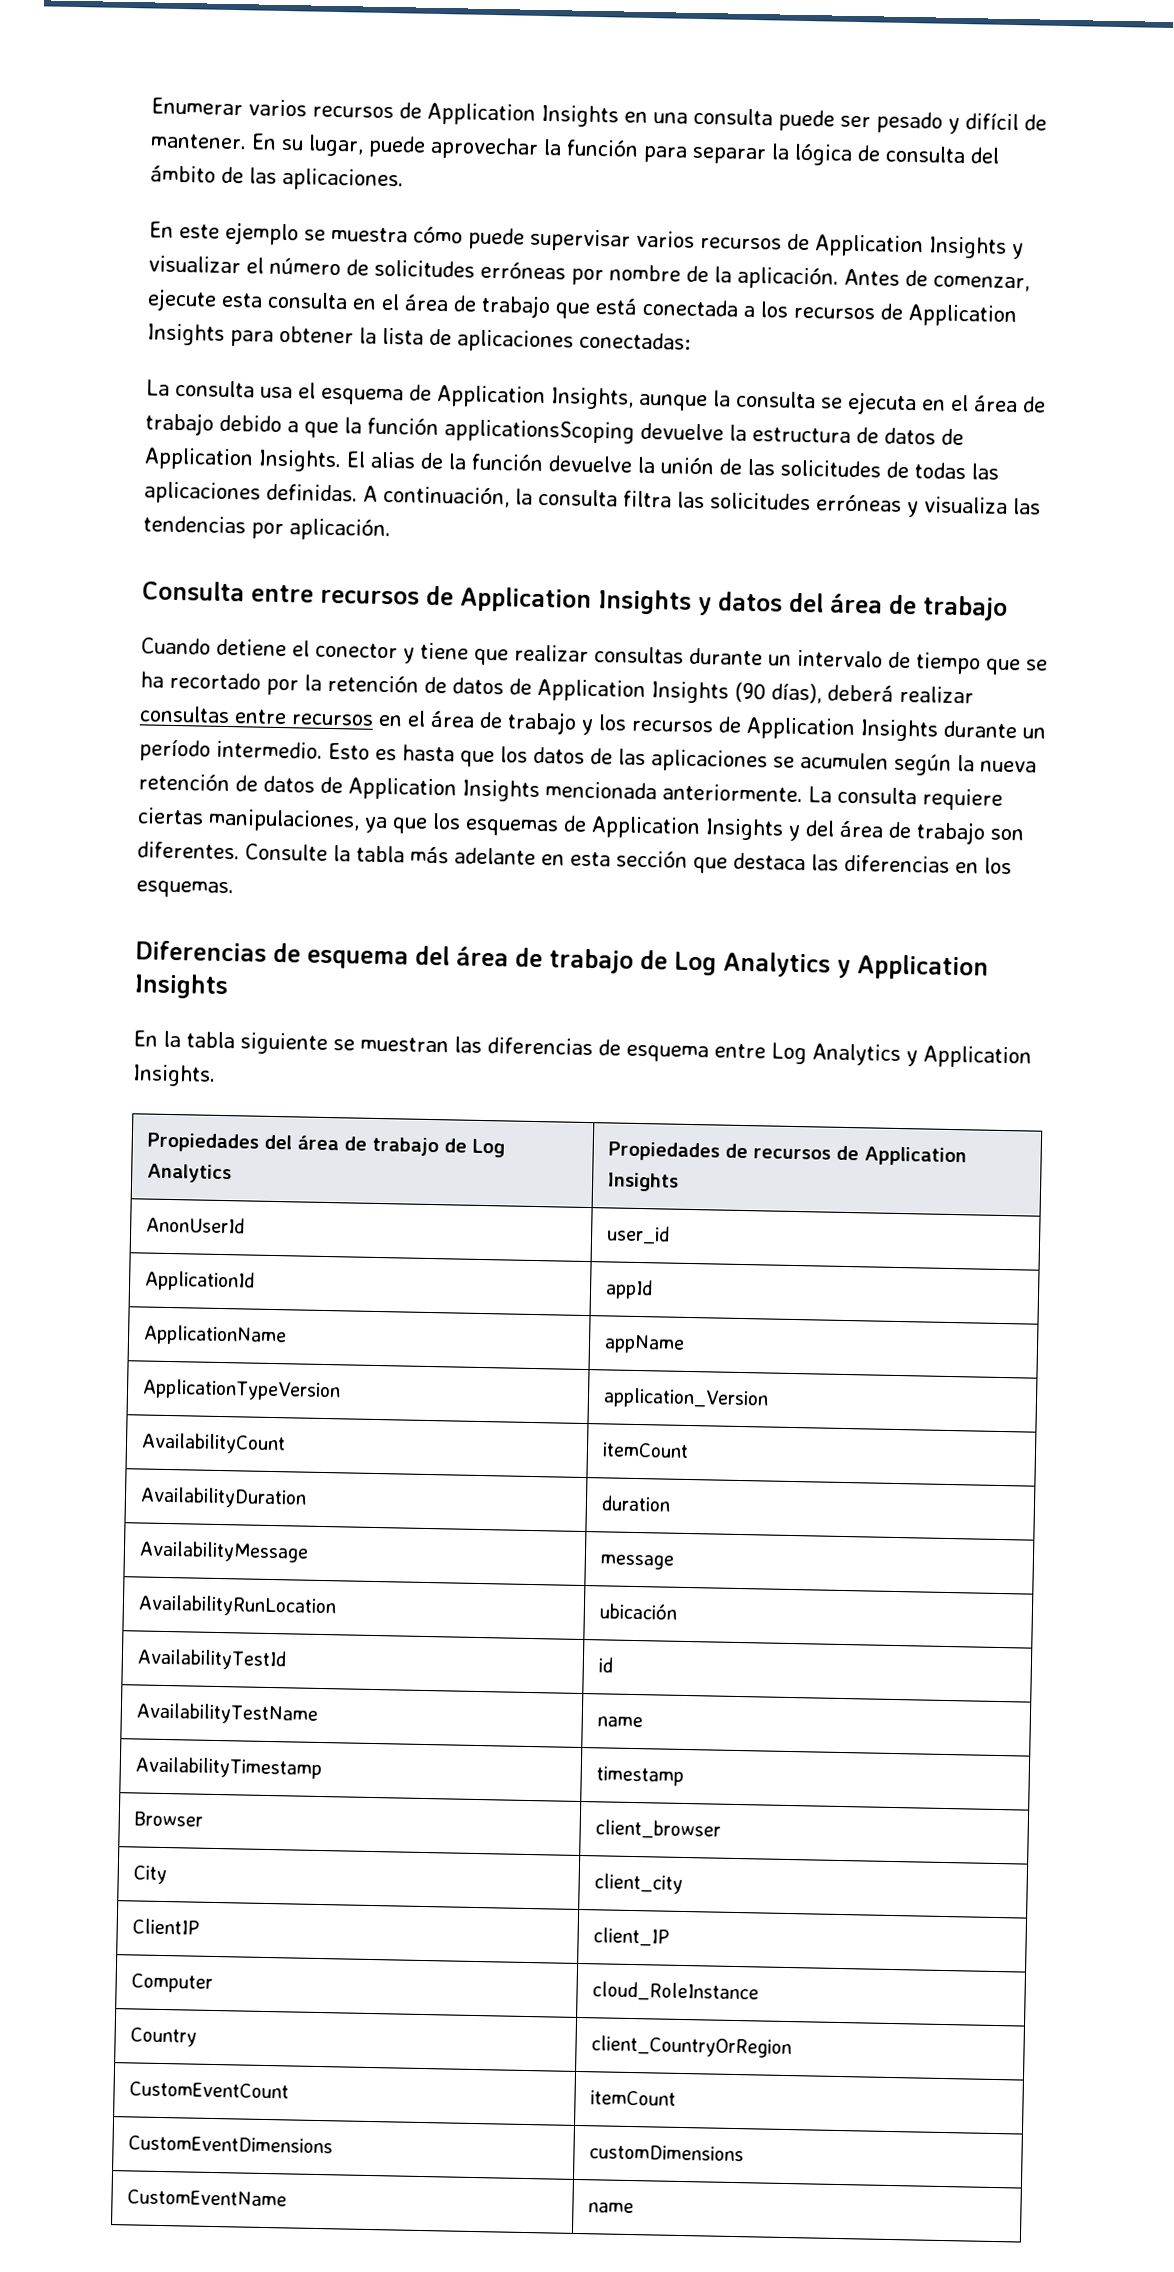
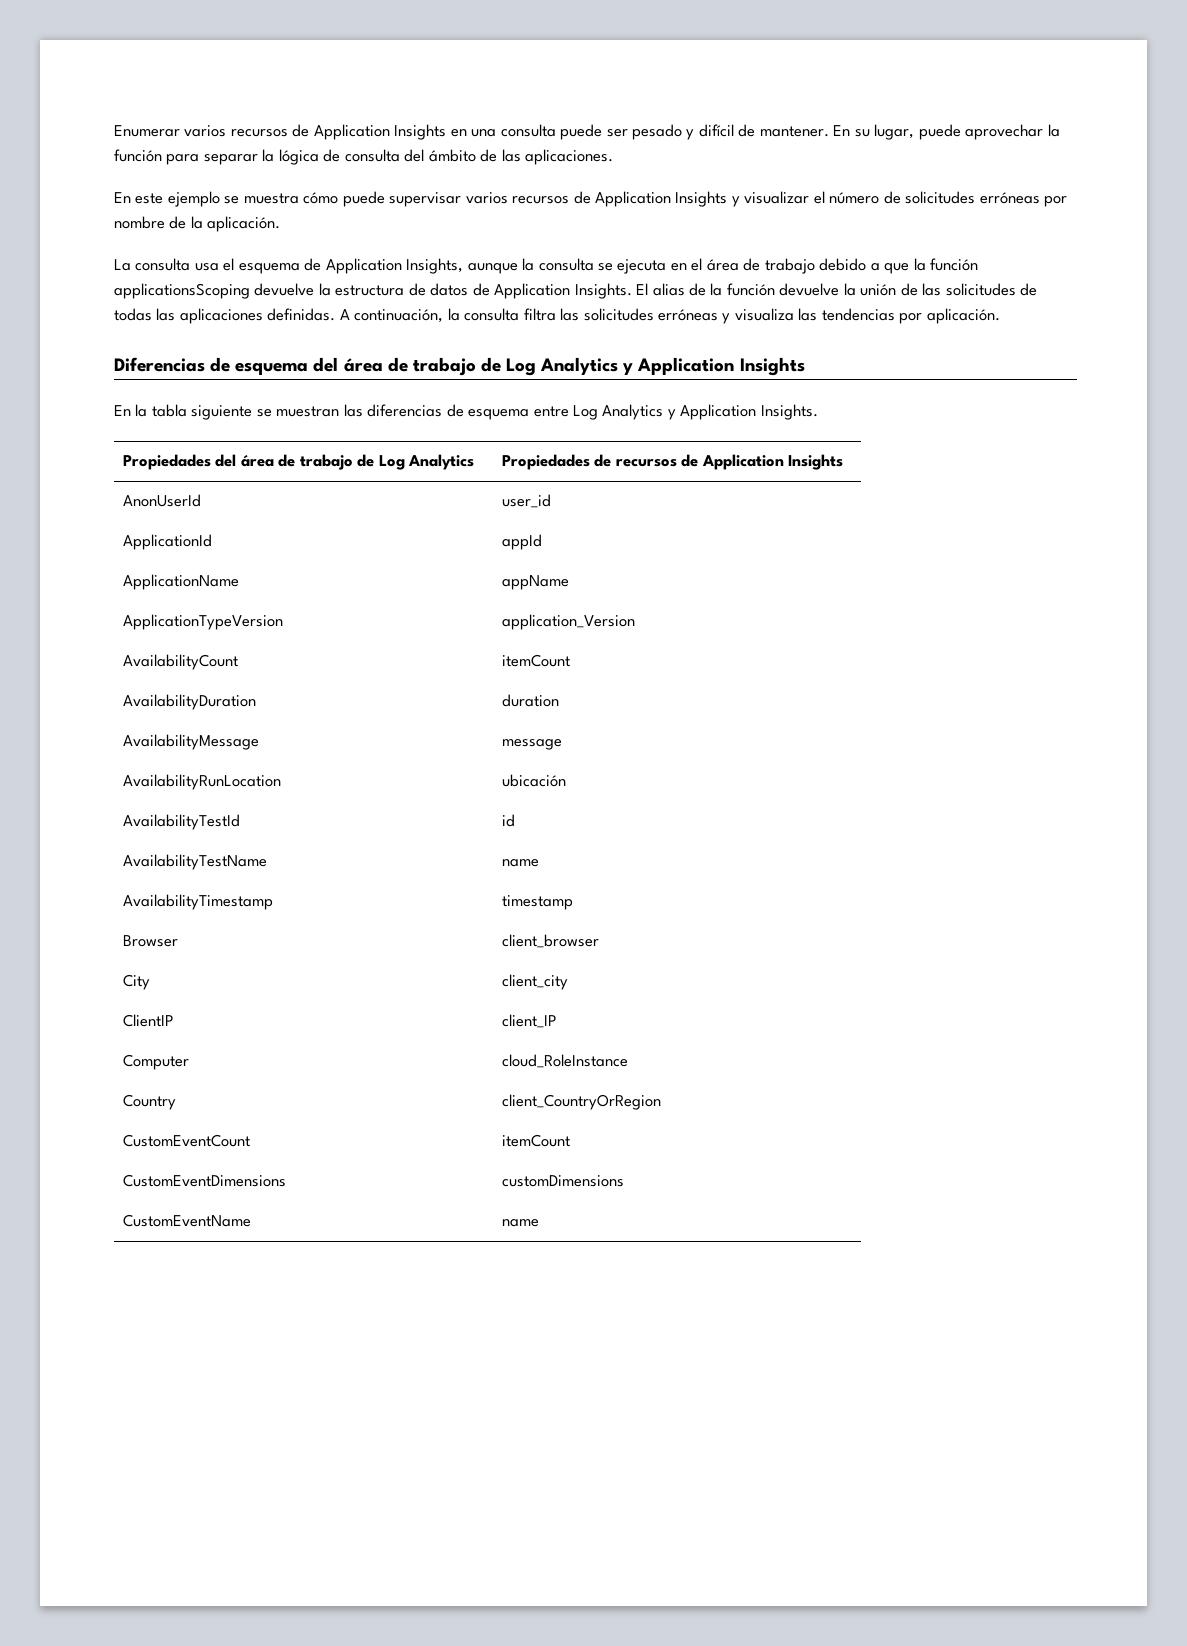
[844,268,1030,292] [147,288,1018,328] [147,323,691,353] Antes de comenzar, ejecute esta consulta en el área de trabajo que está conectada a los recursos de Application Insights para obtener la lista de aplicaciones conectadas: -> (281, 224) none
[142,580,1008,621] [141,637,1048,676] [140,671,974,704] [139,705,1046,742] [139,739,1037,776] [138,773,1003,811] [137,807,1024,845] [137,841,1012,875] [136,880,234,899] // Consulta entre recursos de Application Insights y datos del área de trabajo // Cuando detiene el conector y tiene que realizar consultas durante un intervalo de tiempo que se ha recortado por la retención de datos de Application Insights (90 días), deberá realizar consultas entre recursos en el área de trabajo y los recursos de Application Insights durante un período intermedio. Esto es hasta que los datos de las aplicaciones se acumulen según la nueva retención de datos de Application Insights mencionada anteriormente. La consulta requiere ciertas manipulaciones, ya que los esquemas de Application Insights y del área de trabajo son diferentes. Consulte la tabla más adelante en esta sección que destaca las diferencias en los esquemas. -> (1000, 316) none

